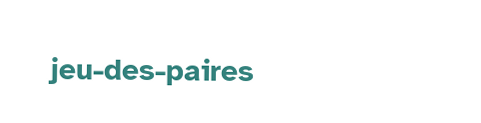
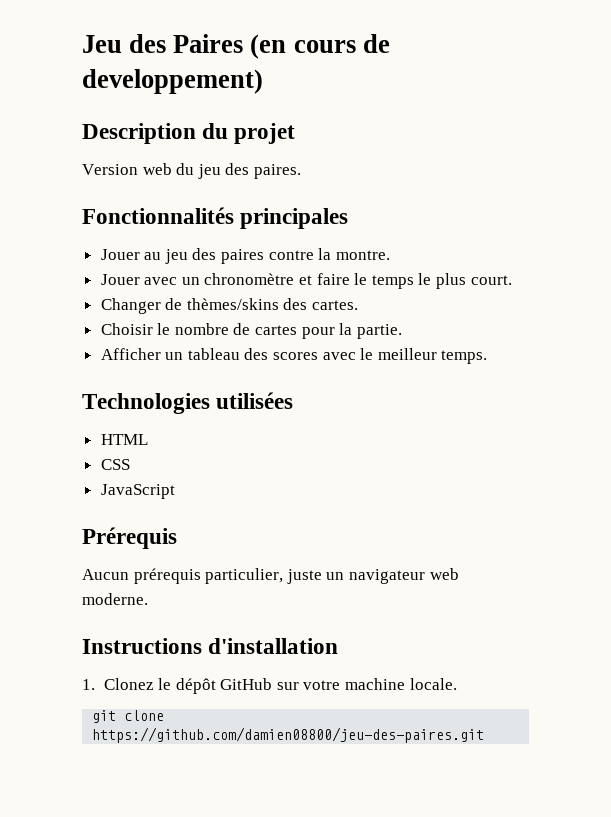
[47,56,255,87] jeu-des-paires -> [82,34,390,59] [82,69,263,94] [82,123,296,144] [82,163,301,179] [82,207,349,229] [100,248,390,264] [100,273,512,289] [100,298,359,314] [100,323,402,339] [100,348,488,364] [82,392,294,414] [100,434,148,445] [100,459,130,470] [100,484,175,499] [82,527,177,549] [82,568,459,584] [82,593,148,605] [82,638,339,654] [82,678,457,694] [92,710,165,723] [92,727,485,743] Jeu des Paires (en cours de developpement) // Description du projet // Version web du jeu des paires. // Fonctionnalités principales // Jouer au jeu des paires contre la montre. // Jouer avec un chronomètre et faire le temps le plus court. // Changer de thèmes/skins des cartes. // Choisir le nombre de cartes pour la partie. // Afficher un tableau des scores avec le meilleur temps. // Technologies utilisées // HTML // CSS // JavaScript // Prérequis // Aucun prérequis particulier, juste un navigateur web moderne. // Instructions d'installation // 1. Clonez le dépôt GitHub sur votre machine locale. // git clone https://github.com/damien08800/jeu-des-paires.git

